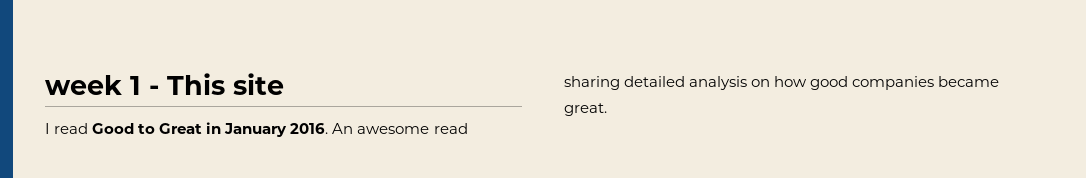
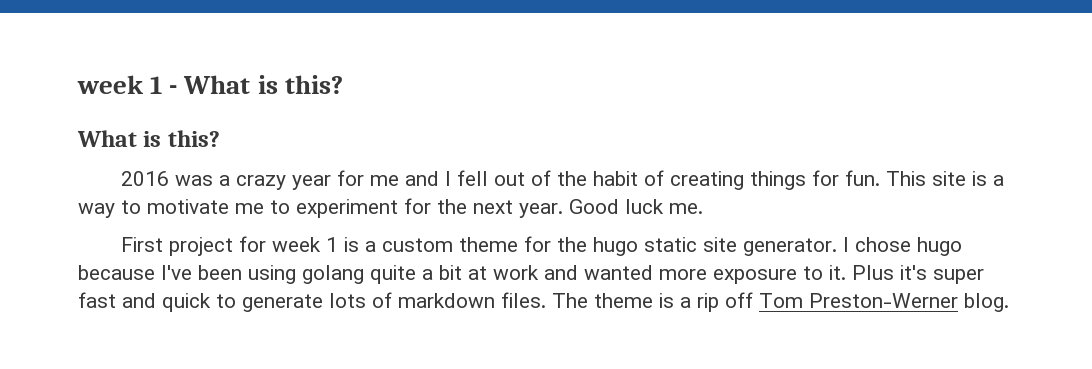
[167,73,284,95] [45,122,468,137] [564,76,1000,90] [564,103,607,116] This site // I read Good to Great in January 2016. An awesome read sharing detailed analysis on how good companies became great. -> [183,75,343,94] [77,130,220,147] [121,170,1005,190] [78,198,703,218] [121,236,963,256] [78,265,984,284] [78,292,1009,312] What is this? // What is this? // 2016 was a crazy year for me and I fell out of the habit of creating things for fun. This site is a way to motivate me to experiment for the next year. Good luck me. // First project for week 1 is a custom theme for the hugo static site generator. I chose hugo because I've been using golang quite a bit at work and wanted more exposure to it. Plus it's super fast and quick to generate lots of markdown files. The theme is a rip off Tom Preston-Werner blog.

